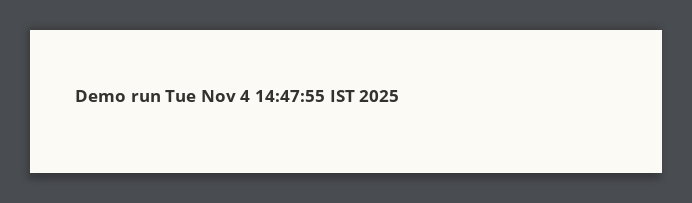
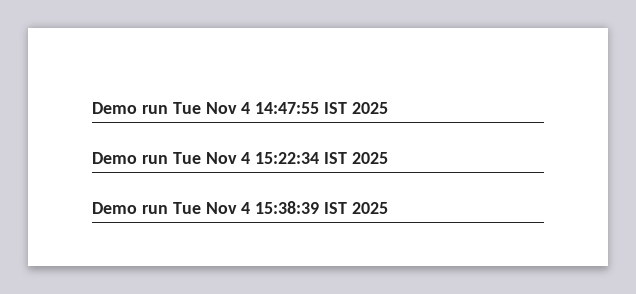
(400, 96) none -> [92,152,389,164] [92,201,389,214] // Demo run Tue Nov 4 15:22:34 IST 2025 // Demo run Tue Nov 4 15:38:39 IST 2025

